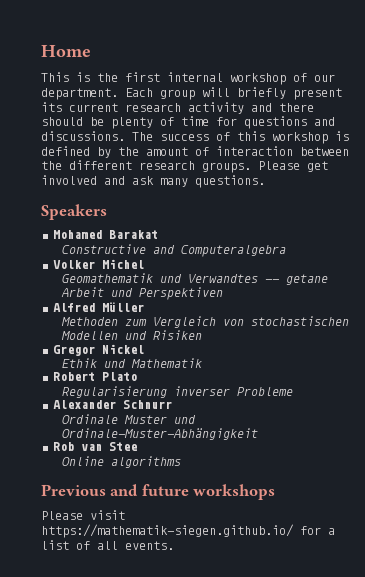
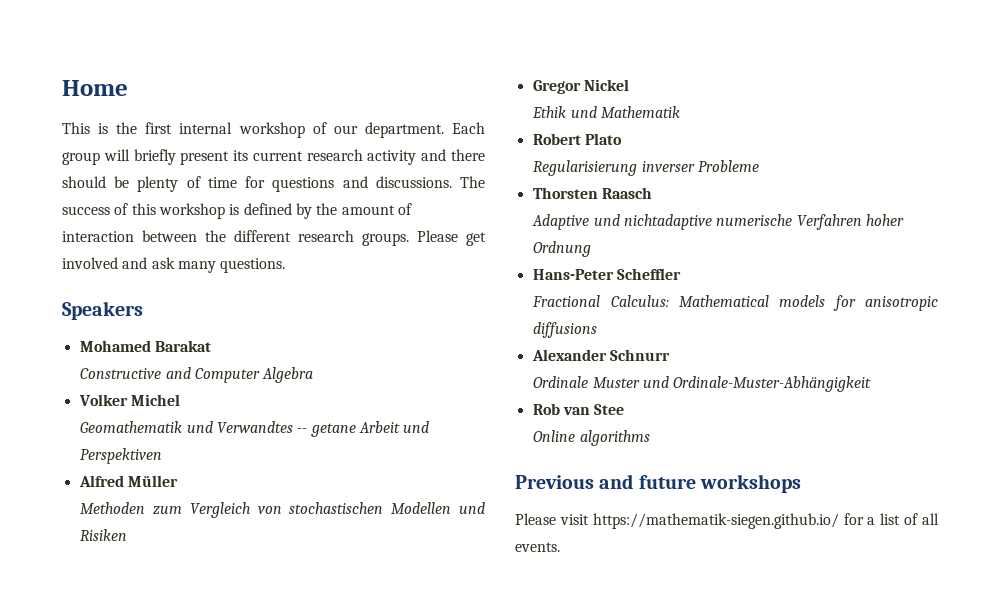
[180,245,286,257] Computeralgebra -> [194,367,314,383] Computer Algebra
(293, 391) none -> [532,187,652,199] [532,214,904,230] [533,241,592,257] [532,268,681,280] [532,295,938,311] [533,322,598,338] // Thorsten Raasch // Adaptive und nichtadaptive numerische Verfahren hoher Ordnung // Hans-Peter Scheffler // Fractional Calculus: Mathematical models for anisotropic diffusions

